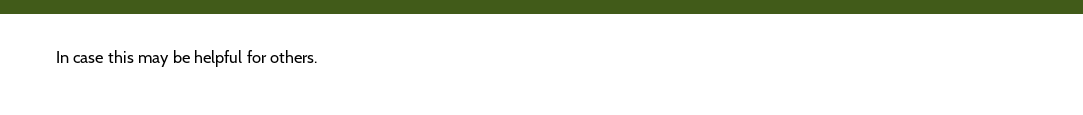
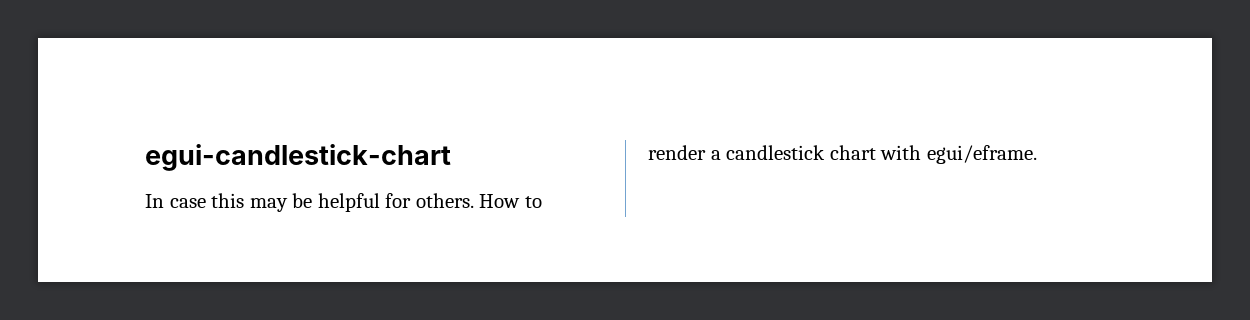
(56, 57) none -> [145,144,451,171] egui-candlestick-chart //
(318, 56) none -> [479,194,542,208] [648,145,1037,164] How to render a candlestick chart with egui/eframe.

